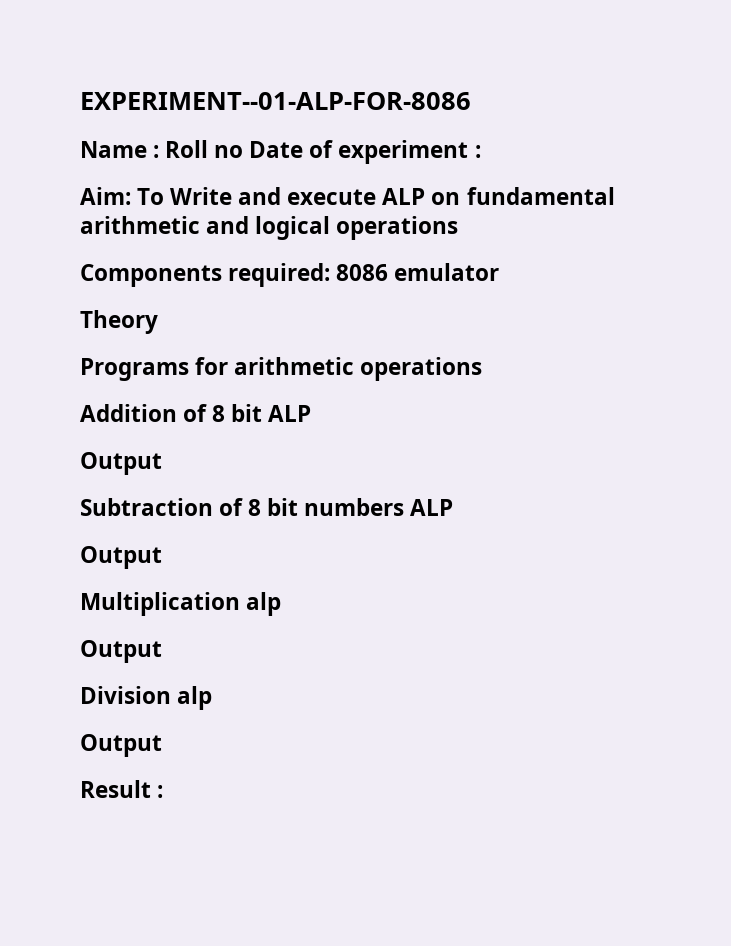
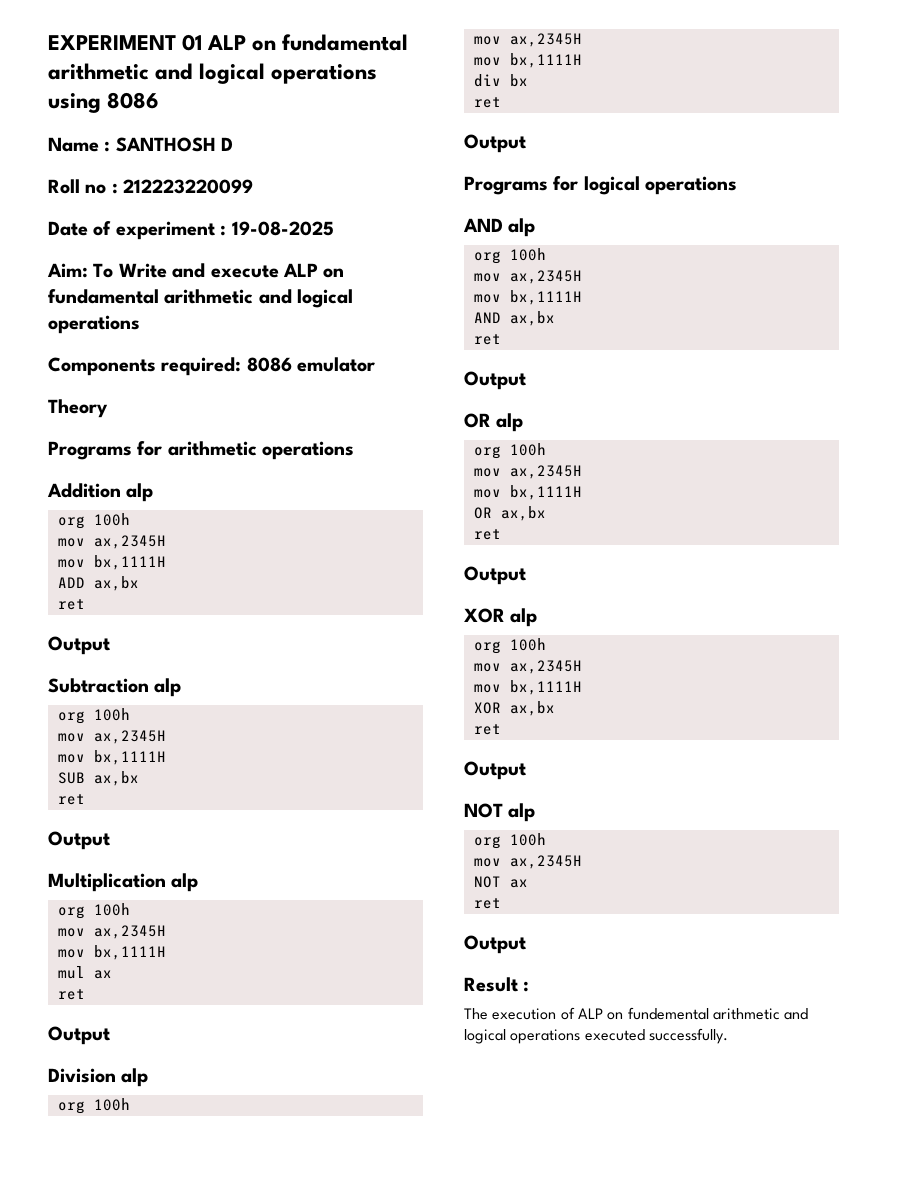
[80,92,471,110] [80,140,244,158] EXPERIMENT--01-ALP-FOR-8086 // Name : Roll no -> [48,34,409,51] [48,63,378,84] [48,92,160,113] [48,137,234,152] [48,179,254,194] EXPERIMENT 01 ALP on fundamental arithmetic and logical operations using 8086 // Name : SANTHOSH D // Roll no : 212223220099 //
(481, 151) none -> [231,221,334,236] 19-08-2025
[183,404,312,422] [80,452,162,475] [80,498,454,516] [80,546,162,569] [80,592,282,616] [80,640,162,663] [80,686,213,710] [80,734,162,757] [80,780,164,798] of 8 bit ALP // Output // Subtraction of 8 bit numbers ALP // Output // Multiplication alp // Output // Division alp // Output // Result : -> [126,483,154,502] [57,513,130,529] [57,535,166,549] [57,555,166,570] [57,576,139,591] [57,599,85,610] [48,636,110,655] [48,678,182,697] [57,708,130,724] [57,730,166,744] [57,750,166,765] [57,771,139,786] [57,794,85,805] [48,831,110,850] [48,873,199,892] [57,903,130,919] [57,925,166,939] [57,945,166,960] [57,966,112,979] [57,989,85,1000] [48,1026,110,1045] [48,1068,149,1087] [57,1098,130,1114] [473,33,582,47] [473,53,582,68] [473,74,528,87] [473,97,501,108] [464,134,526,153] [464,176,738,195] [463,218,536,237] [473,248,546,264] [473,270,582,284] [473,290,582,305] [473,311,555,326] [473,334,501,345] [464,371,526,390] [464,413,524,432] [473,443,546,459] [473,465,582,479] [473,485,582,500] [473,506,546,521] [473,529,501,540] [464,566,526,585] [464,608,538,627] [473,638,546,654] [473,660,582,674] [473,680,582,695] [473,701,555,716] [473,724,501,735] [464,761,526,780] [464,803,536,822] [473,833,546,849] [473,855,582,869] [473,876,528,888] [473,898,501,909] [464,935,526,954] [464,977,530,992] [464,1007,809,1020] [464,1028,728,1044] alp // org 100h // mov ax,2345H // mov bx,1111H // ADD ax,bx // ret // Output // Subtraction alp // org 100h // mov ax,2345H // mov bx,1111H // SUB ax,bx // ret // Output // Multiplication alp // org 100h // mov ax,2345H // mov bx,1111H // mul ax // ret // Output // Division alp // org 100h // mov ax,2345H // mov bx,1111H // div bx // ret // Output // Programs for logical operations // AND alp // org 100h // mov ax,2345H // mov bx,1111H // AND ax,bx // ret // Output // OR alp // org 100h // mov ax,2345H // mov bx,1111H // OR ax,bx // ret // Output // XOR alp // org 100h // mov ax,2345H // mov bx,1111H // XOR ax,bx // ret // Output // NOT alp // org 100h // mov ax,2345H // NOT ax // ret // Output // Result : // The execution of ALP on fundemental arithmetic and logical operations executed successfully.

